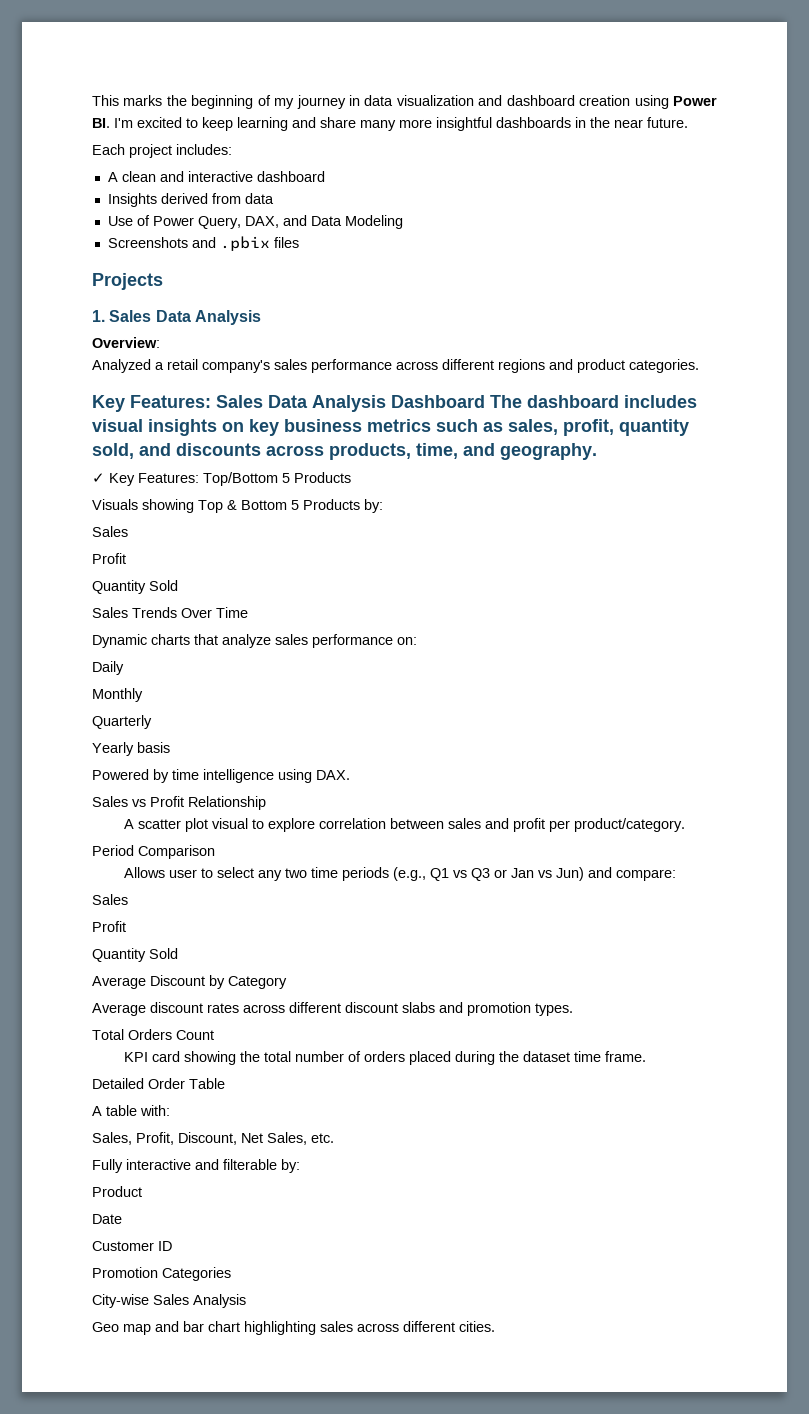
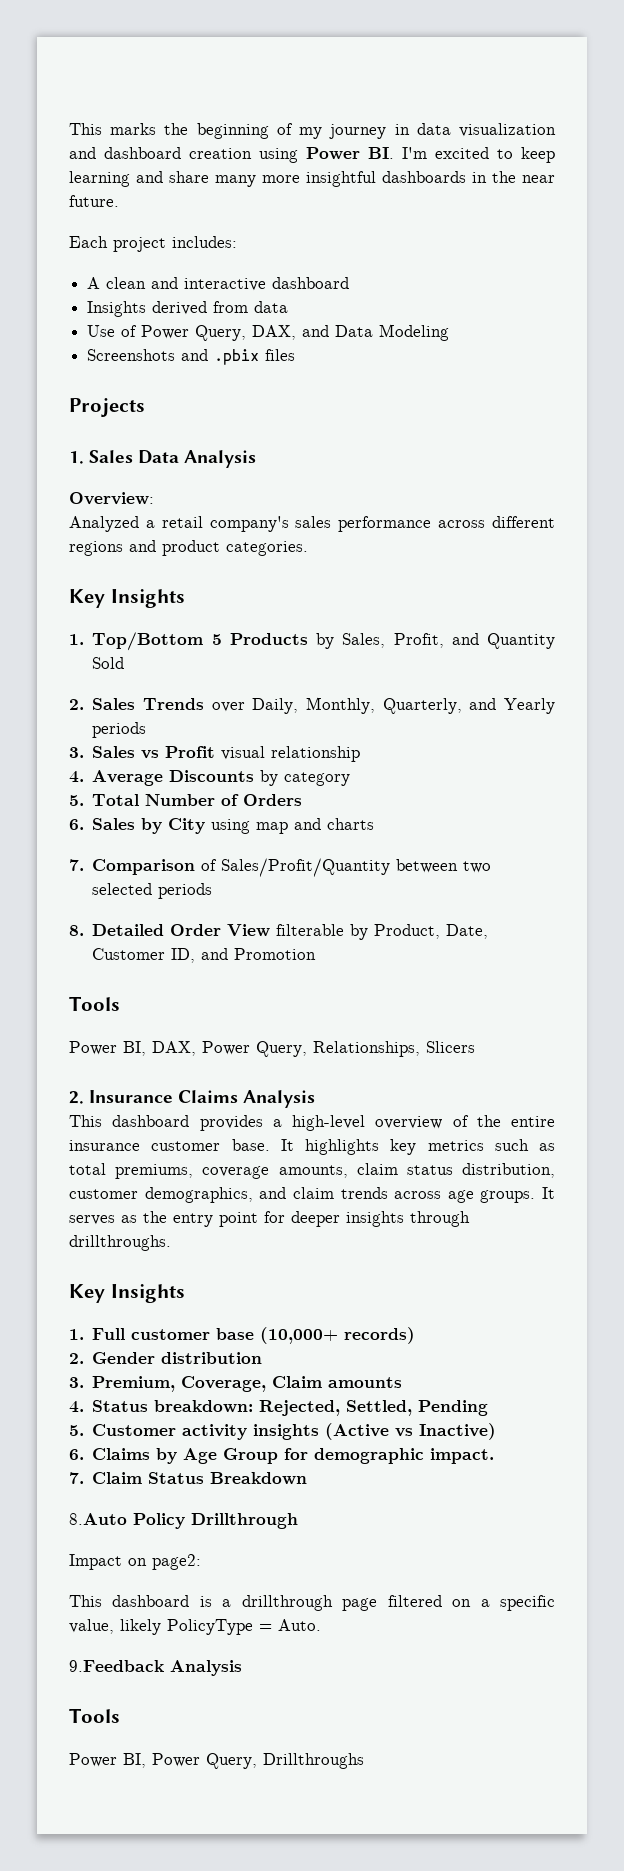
[130,395,697,412] [92,419,689,436] [92,443,597,460] [92,472,351,486] [92,499,383,513] [92,526,128,537] [92,553,126,564] [92,580,178,594] [92,607,248,618] [92,634,417,648] [92,661,124,675] [92,688,143,702] [92,715,152,729] [92,742,170,756] [92,769,350,783] [92,796,266,810] [123,818,685,832] [92,845,215,859] [123,867,676,881] [92,894,128,905] [92,921,126,932] [92,948,178,962] [92,975,287,989] [92,1002,573,1016] [92,1029,214,1040] [123,1051,646,1065] [92,1078,225,1089] [92,1105,170,1116] [92,1132,334,1145] [92,1159,300,1173] [92,1186,142,1197] [92,1214,122,1224] [92,1241,172,1251] [92,1267,231,1281] [92,1294,246,1308] [92,1321,495,1335] Features: Sales Data Analysis Dashboard The dashboard includes visual insights on key business metrics such as sales, profit, quantity sold, and discounts across products, time, and geography. // ✓ Key Features: Top/Bottom 5 Products // Visuals showing Top & Bottom 5 Products by: // Sales // Profit // Quantity Sold // Sales Trends Over Time // Dynamic charts that analyze sales performance on: // Daily // Monthly // Quarterly // Yearly basis // Powered by time intelligence using DAX. // Sales vs Profit Relationship // A scatter plot visual to explore correlation between sales and profit per product/category. // Period Comparison // Allows user to select any two time periods (e.g., Q1 vs Q3 or Jan vs Jun) and compare: // Sales // Profit // Quantity Sold // Average Discount by Category // Average discount rates across different discount slabs and promotion types. // Total Orders Count // KPI card showing the total number of orders placed during the dataset time frame. // Detailed Order Table // A table with: // Sales, Profit, Discount, Net Sales, etc. // Fully interactive and filterable by: // Product // Date // Customer ID // Promotion Categories // City-wise Sales Analysis // Geo map and bar chart highlighting sales across different cities. -> [110,589,185,608] [69,632,555,651] [92,657,125,669] [69,697,555,714] [92,722,147,738] [69,746,361,762] [69,770,351,786] [69,794,303,806] [69,818,375,834] [69,858,492,877] [92,883,213,899] [69,924,489,940] [92,948,317,963] [69,996,120,1011] [69,1041,475,1057] [69,1090,316,1108] [69,1115,555,1131] [69,1139,555,1155] [69,1163,555,1179] [69,1187,555,1203] [69,1211,470,1227] [69,1235,171,1251] [69,1284,185,1303] [69,1327,416,1344] [69,1352,263,1364] [69,1376,403,1392] [69,1400,489,1416] [69,1423,497,1440] [69,1448,495,1464] [69,1472,308,1485] [69,1513,298,1529] [69,1554,201,1570] [69,1595,556,1611] [69,1619,321,1635] [69,1660,242,1676] [69,1708,120,1723] [69,1753,364,1769] Insights // 1. Top/Bottom 5 Products by Sales, Profit, and Quantity Sold // 2. Sales Trends over Daily, Monthly, Quarterly, and Yearly periods // 3. Sales vs Profit visual relationship // 4. Average Discounts by category // 5. Total Number of Orders // 6. Sales by City using map and charts // 7. Comparison of Sales/Profit/Quantity between two selected periods // 8. Detailed Order View filterable by Product, Date, Customer ID, and Promotion // Tools // Power BI, DAX, Power Query, Relationships, Slicers // 2. Insurance Claims Analysis // This dashboard provides a high-level overview of the entire insurance customer base. It highlights key metrics such as total premiums, coverage amounts, claim status distribution, customer demographics, and claim trends across age groups. It serves as the entry point for deeper insights through drillthroughs. // Key Insights // 1. Full customer base (10,000+ records) // 2. Gender distribution // 3. Premium, Coverage, Claim amounts // 4. Status breakdown: Rejected, Settled, Pending // 5. Customer activity insights (Active vs Inactive) // 6. Claims by Age Group for demographic impact. // 7. Claim Status Breakdown // 8.Auto Policy Drillthrough // Impact on page2: // This dashboard is a drillthrough page filtered on a specific value, likely PolicyType = Auto. // 9.Feedback Analysis // Tools // Power BI, Power Query, Drillthroughs

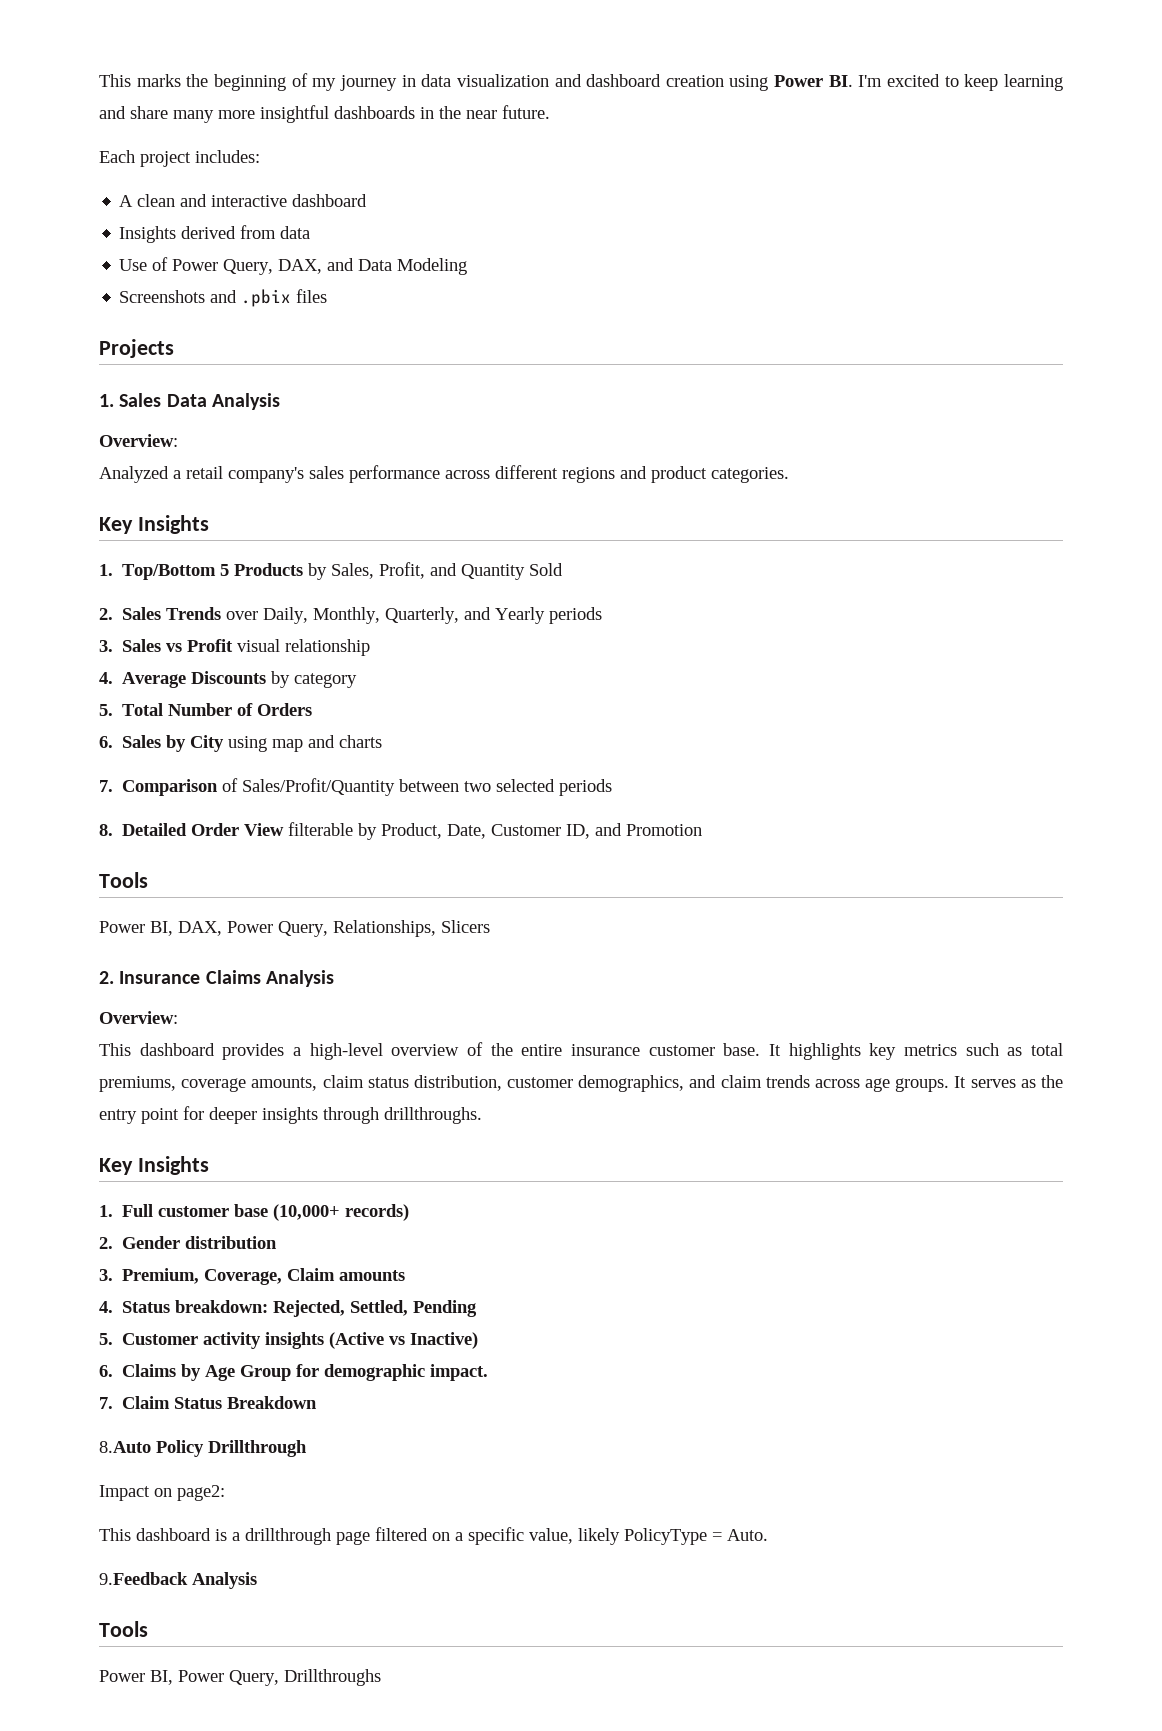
(316, 1099) none -> [99,1011,178,1024] // Overview:

